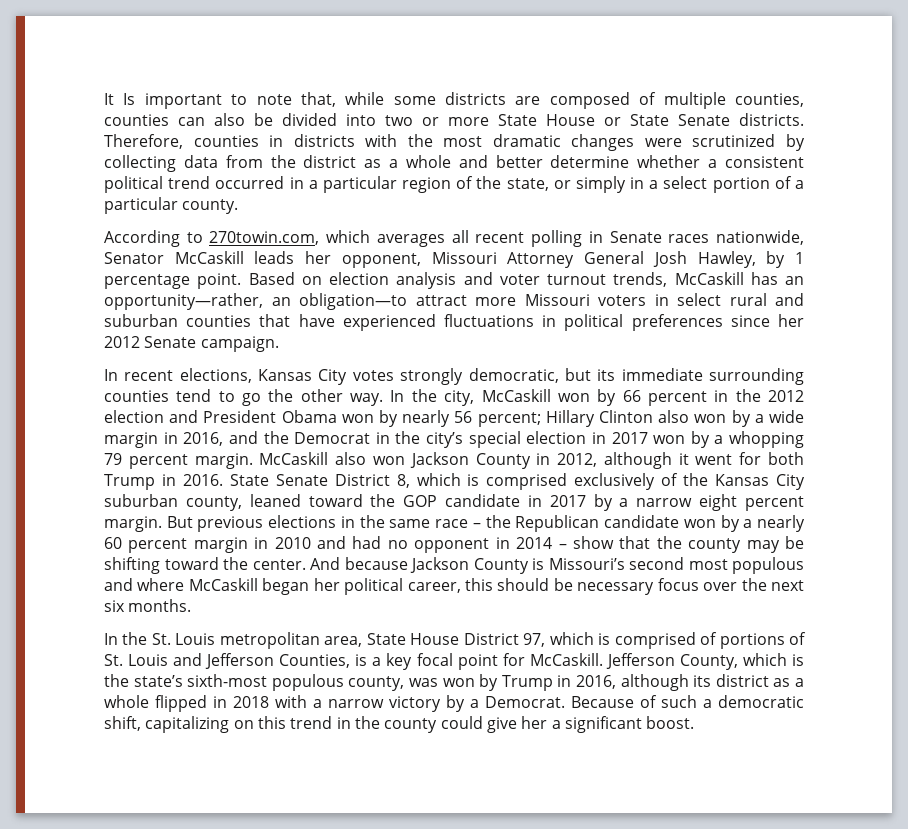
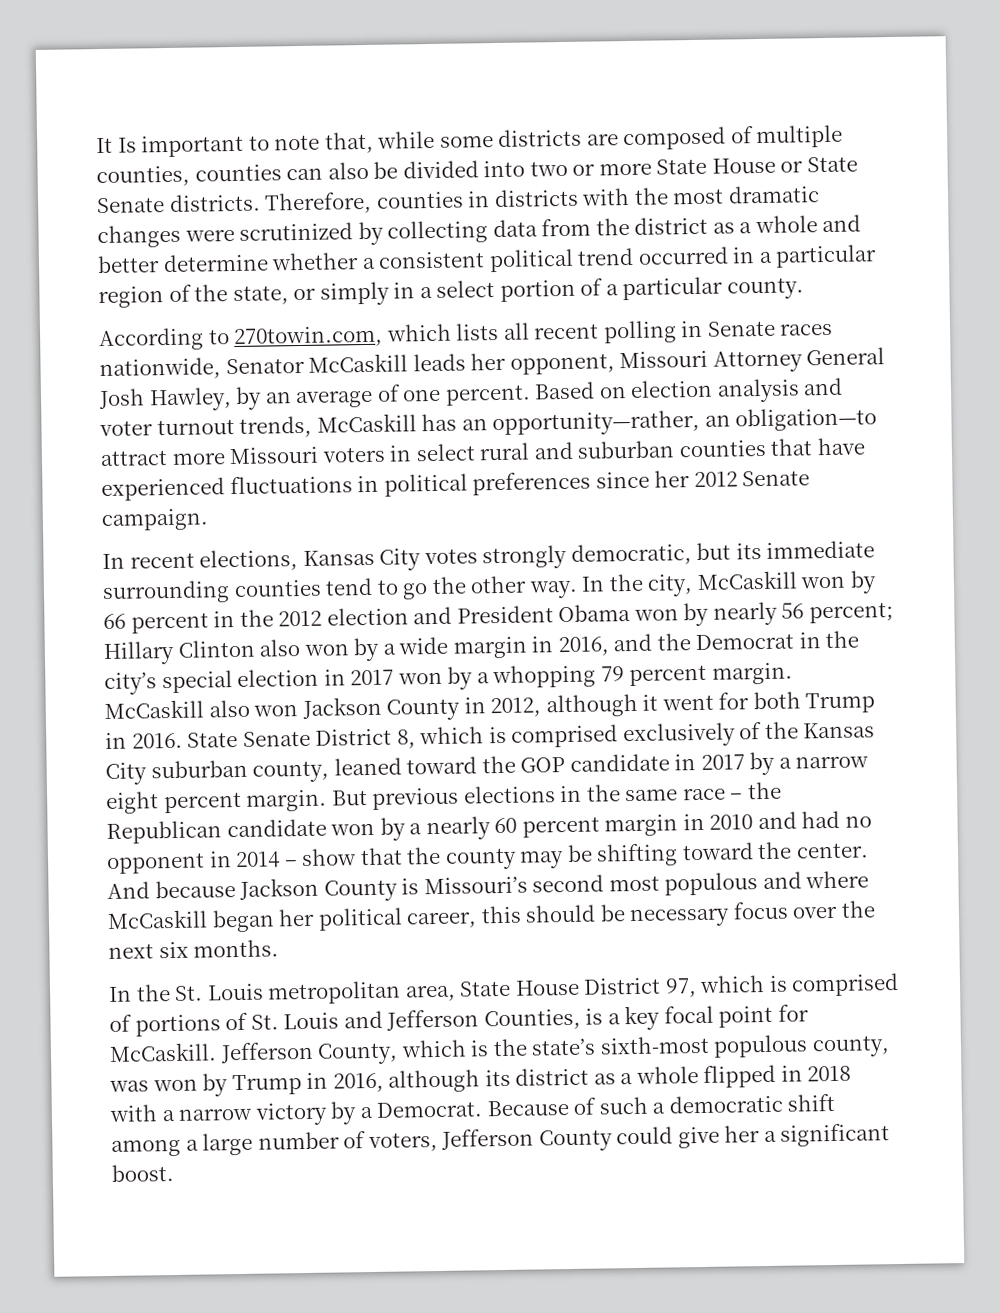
[376,234,445,247] averages -> [455,322,500,341] lists
[795,252,805,264] [104,273,242,289] 1 percentage point. -> [264,384,531,409] an average of one percent.
[104,716,438,733] shift, capitalizing on this trend in the county -> [787,1093,836,1112] [111,1128,613,1157] shift among a large number of voters, Jefferson County

